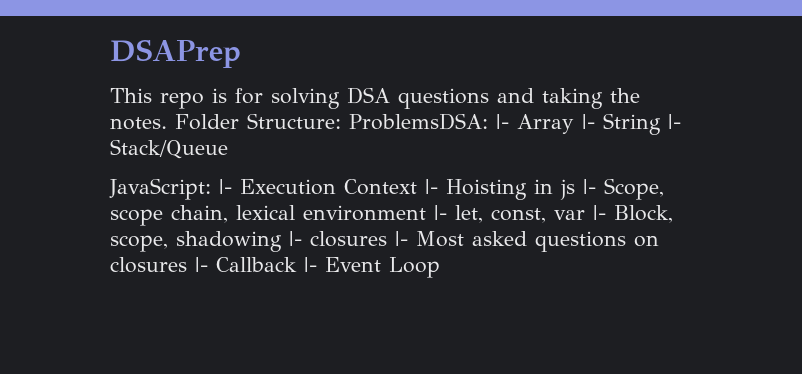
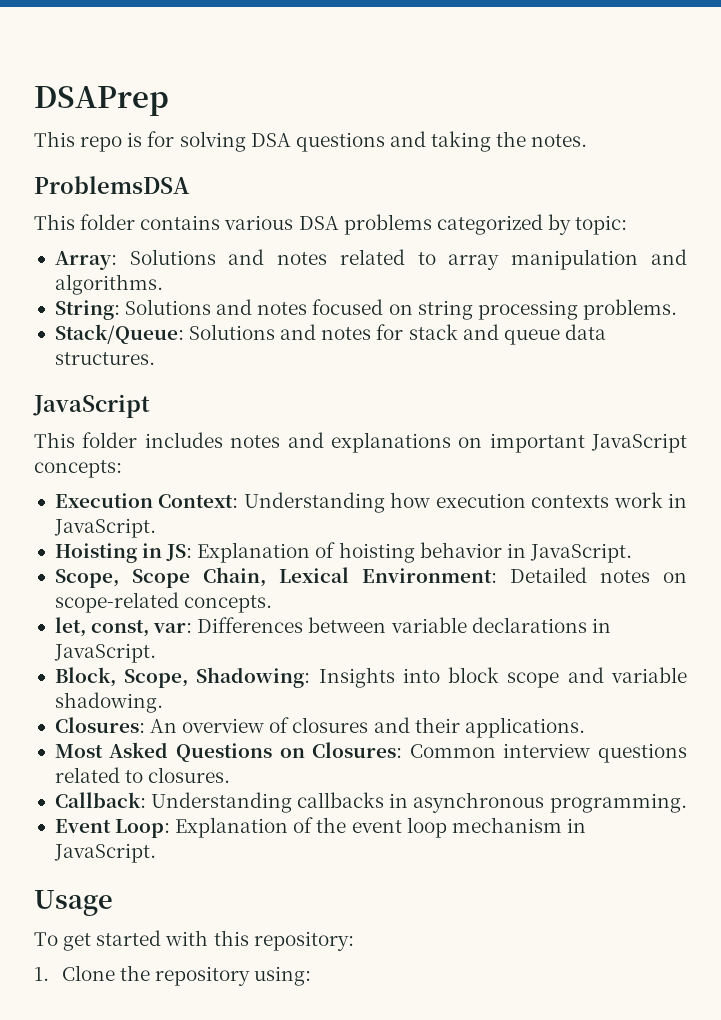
[175,113,681,135] [110,139,228,159] [109,178,664,200] [110,205,673,226] [110,231,659,252] [110,257,440,278] Folder Structure: ProblemsDSA: |- Array |- String |- Stack/Queue // JavaScript: |- Execution Context |- Hoisting in js |- Scope, scope chain, lexical environment |- let, const, var |- Block, scope, shadowing |- closures |- Most asked questions on closures |- Callback |- Event Loop -> [34,176,190,194] [34,214,628,235] [54,249,687,270] [54,274,163,295] [54,299,677,320] [54,324,606,345] [54,352,155,365] [33,394,150,418] [34,432,687,453] [34,460,122,478] [54,492,688,513] [53,518,156,538] [54,542,632,563] [54,567,688,588] [54,592,273,613] [54,617,611,637] [53,643,156,663] [54,667,688,688] [54,692,163,713] [54,717,585,738] [54,742,687,763] [54,767,231,783] [54,792,687,813] [54,817,586,838] [53,843,156,863] [34,890,113,916] [34,930,354,951] [34,965,311,986] // ProblemsDSA // This folder contains various DSA problems categorized by topic: // Array: Solutions and notes related to array manipulation and algorithms. // String: Solutions and notes focused on string processing problems. // Stack/Queue: Solutions and notes for stack and queue data structures. // JavaScript // This folder includes notes and explanations on important JavaScript concepts: // Execution Context: Understanding how execution contexts work in JavaScript. // Hoisting in JS: Explanation of hoisting behavior in JavaScript. // Scope, Scope Chain, Lexical Environment: Detailed notes on scope-related concepts. // let, const, var: Differences between variable declarations in JavaScript. // Block, Scope, Shadowing: Insights into block scope and variable shadowing. // Closures: An overview of closures and their applications. // Most Asked Questions on Closures: Common interview questions related to closures. // Callback: Understanding callbacks in asynchronous programming. // Event Loop: Explanation of the event loop mechanism in JavaScript. // Usage // To get started with this repository: // 1. Clone the repository using:

